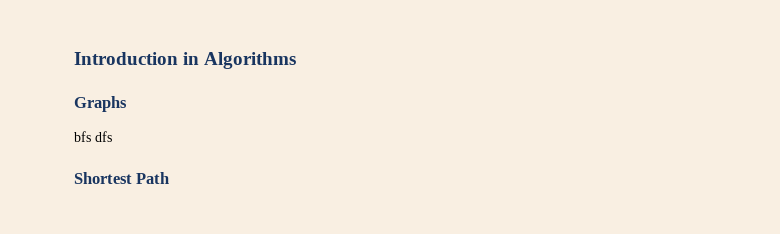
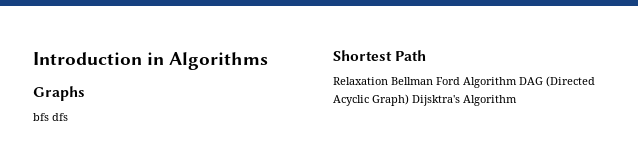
(170, 178) none -> [333,76,595,88] [333,94,517,106] // Relaxation Bellman Ford Algorithm DAG (Directed Acyclic Graph) Dijsktra's Algorithm

